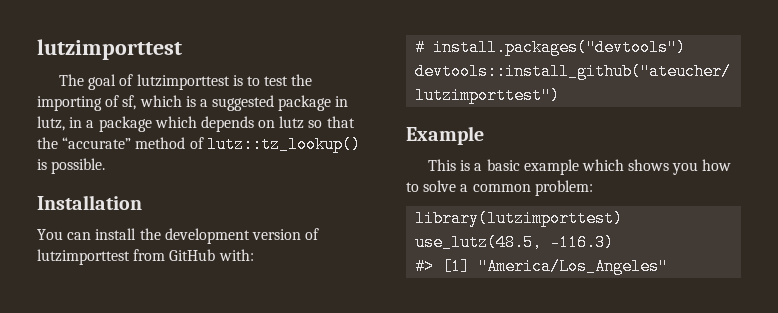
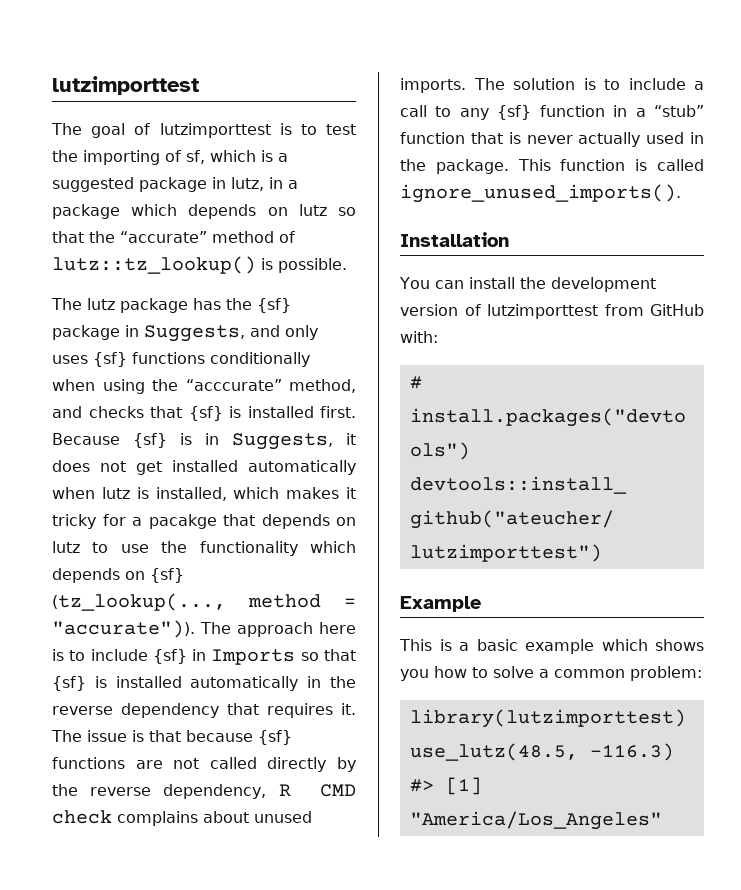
(106, 166) none -> [51,298,291,313] [52,325,318,342] [52,352,310,367] [52,379,356,394] [52,406,356,421] [52,433,356,450] [52,460,356,475] [52,487,356,501] [52,514,356,529] [52,541,356,556] [52,568,184,583] [52,593,356,611] [52,620,356,638] [52,649,356,665] [52,676,357,691] [52,703,356,718] [51,730,292,745] [52,757,356,772] [52,784,356,799] [52,810,312,826] [400,78,704,93] [400,105,704,120] [400,132,704,147] [400,159,704,174] [400,184,681,203] // The lutz package has the {sf} package in Suggests, and only uses {sf} functions conditionally when using the “acccurate” method, and checks that {sf} is installed first. Because {sf} is in Suggests, it does not get installed automatically when lutz is installed, which makes it tricky for a pacakge that depends on lutz to use the functionality which depends on {sf} (tz_lookup(..., method = "accurate")). The approach here is to include {sf} in Imports so that {sf} is installed automatically in the reverse dependency that requires it. The issue is that because {sf} functions are not called directly by the reverse dependency, R CMD check complains about unused imports. The solution is to include a call to any {sf} function in a “stub” function that is never actually used in the package. This function is called ignore_unused_imports().

